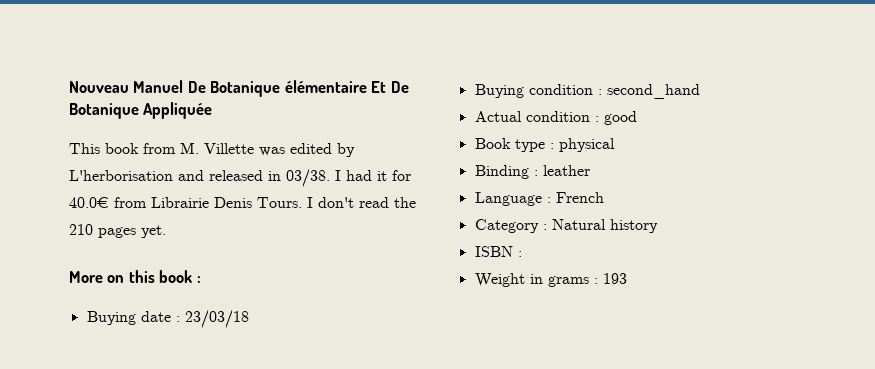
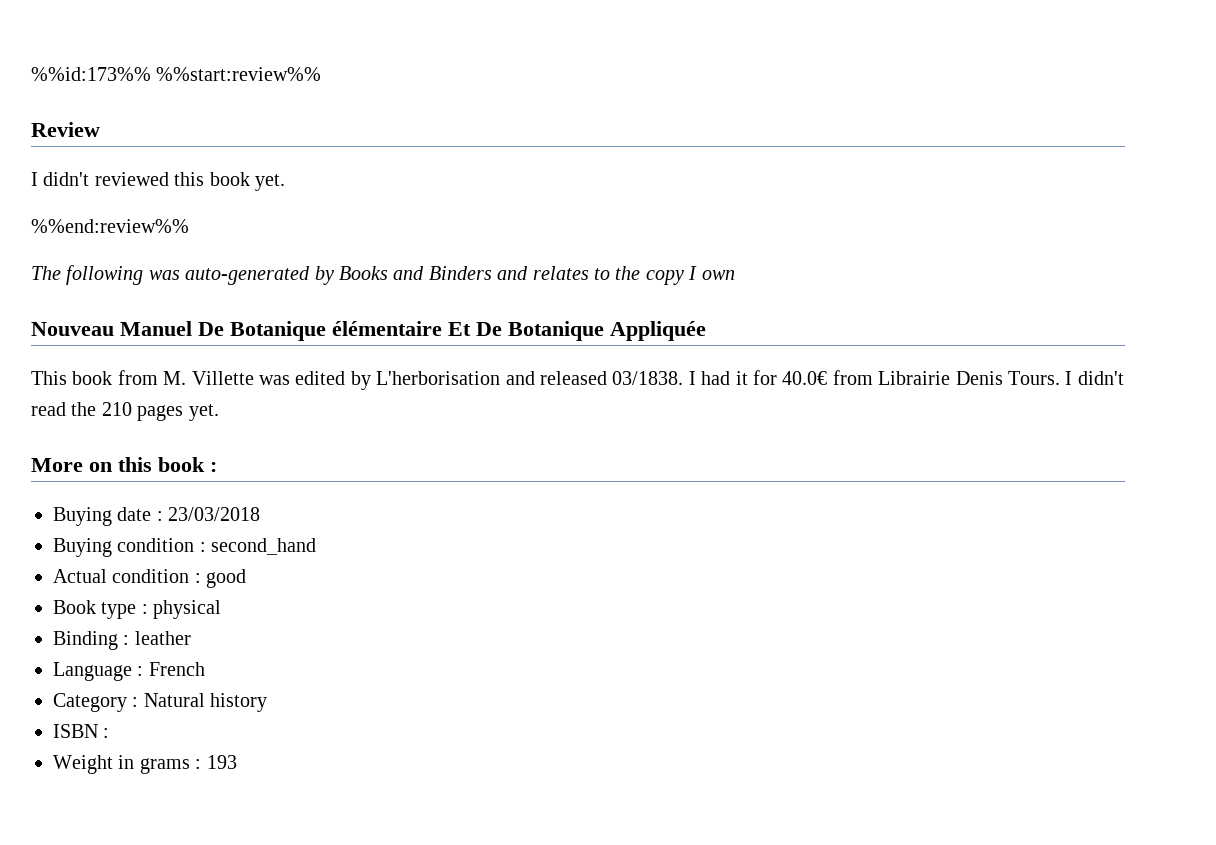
(69, 87) none -> [31,67,322,81] [31,122,100,137] [31,172,285,191] [31,219,189,233] [31,265,735,285] %%id:173%% %%start:review%% // Review // I didn't reviewed this book yet. // %%end:review%% // The following was auto-generated by Books and Binders and relates to the copy I own //
[268,169,330,187] in 03/38. -> [612,371,684,385] 03/1838.
[318,197,354,208] don't -> [1077,371,1124,385] didn't
[184,310,249,328] 23/03/18 -> [168,507,261,521] 23/03/2018

